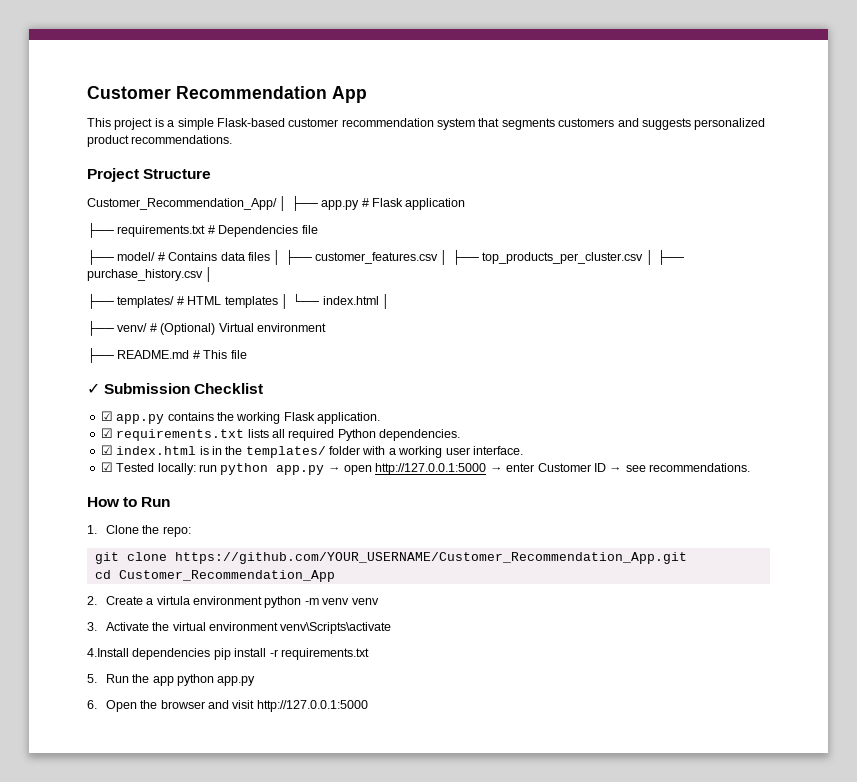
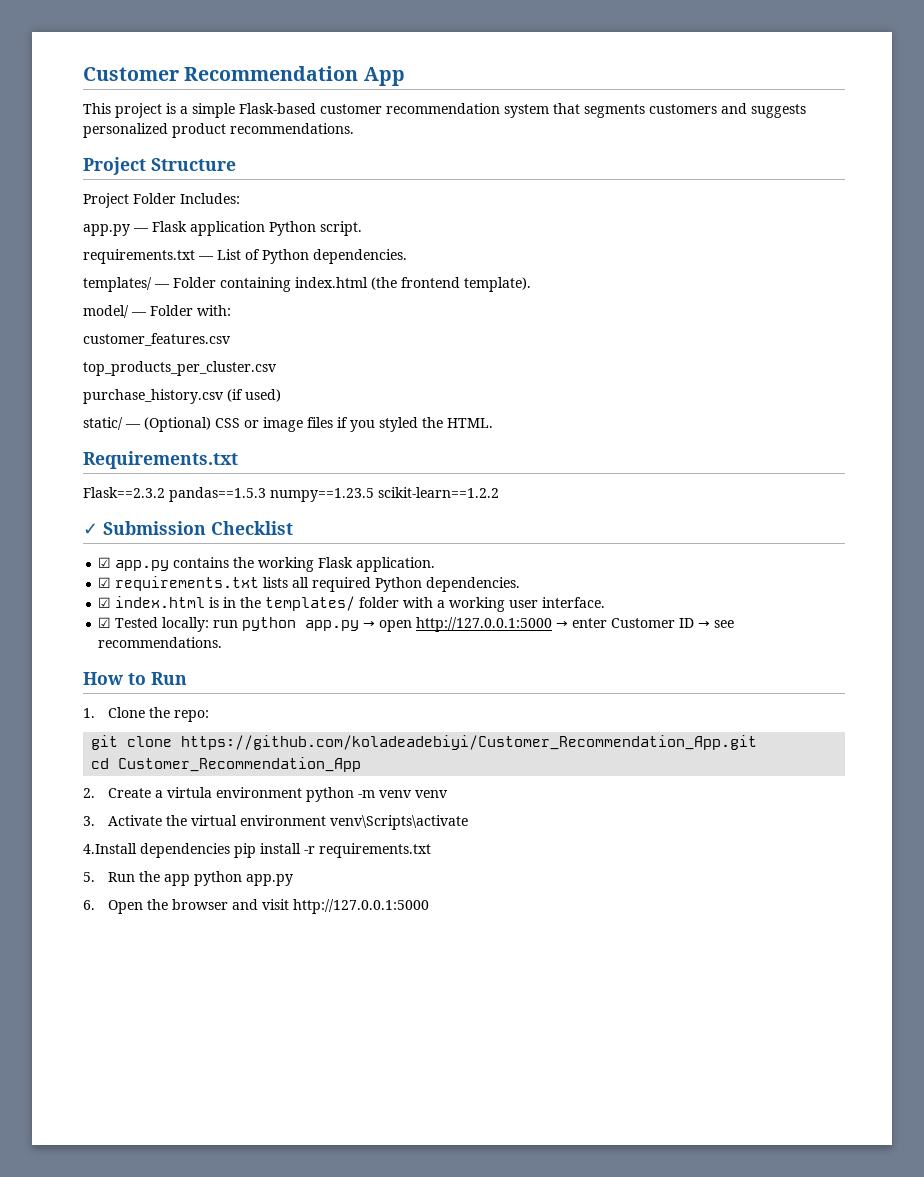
[87,195,466,211] [87,222,318,238] [87,249,684,265] [87,267,214,282] [87,293,390,309] [87,320,326,336] [87,347,247,363] Customer_Recommendation_App/ │ ├── app.py # Flask application // ├── requirements.txt # Dependencies file // ├── model/ # Contains data files │ ├── customer_features.csv │ ├── top_products_per_cluster.csv │ ├── purchase_history.csv │ // ├── templates/ # HTML templates │ └── index.html │ // ├── venv/ # (Optional) Virtual environment // ├── README.md # This file -> [83,193,240,208] [83,221,362,236] [83,249,407,264] [83,277,531,292] [83,305,231,318] [83,333,231,346] [83,361,277,376] [83,389,281,404] [83,417,493,432] [83,451,238,469] [83,487,499,502] Project Folder Includes: // app.py — Flask application Python script. // requirements.txt — List of Python dependencies. // templates/ — Folder containing index.html (the frontend template). // model/ — Folder with: // customer_features.csv // top_products_per_cluster.csv // purchase_history.csv (if used) // static/ — (Optional) CSS or image files if you styled the HTML. // Requirements.txt // Flask==2.3.2 pandas==1.5.3 numpy==1.23.5 scikit-learn==1.2.2
[174,552,687,564] https://github.com/YOUR_USERNAME/Customer_Recommendation_App.git -> [181,735,758,750] https://github.com/koladeadebiyi/Customer_Recommendation_App.git

